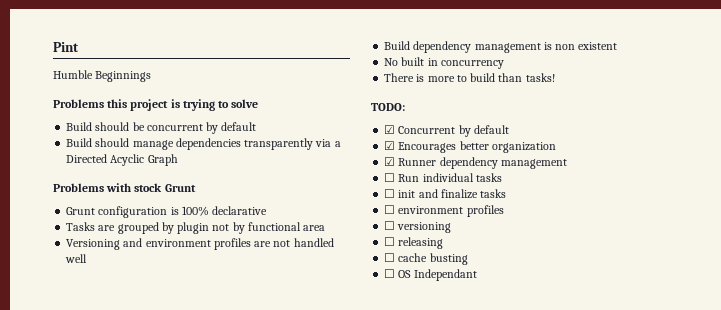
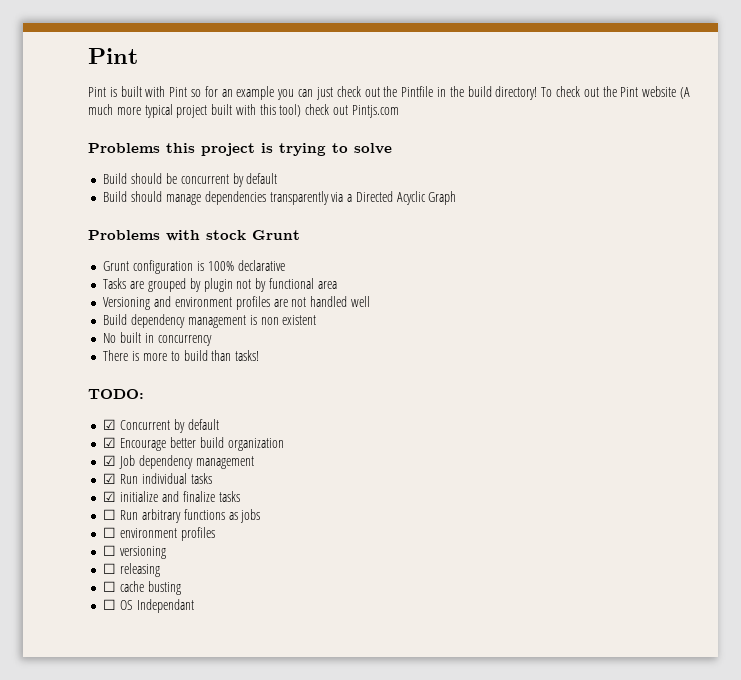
[53,70,152,82] Humble Beginnings -> [88,86,690,100] [88,104,399,118] Pint is built with Pint so for an example you can just check out the Pintfile in the build directory! To check out the Pint website (A much more typical project built with this tool) check out Pintjs.com
[398,141,489,153] Encourages better -> [120,437,224,451] Encourage better build
[398,158,437,166] Runner -> [119,455,136,469] Job
[384,173,396,182] ☐ -> [103,473,117,484] ☑
[384,189,416,198] ☐ init -> [103,491,159,502] ☑ initialize
(507, 193) none -> [103,509,261,523] // ☐ Run arbitrary functions as jobs

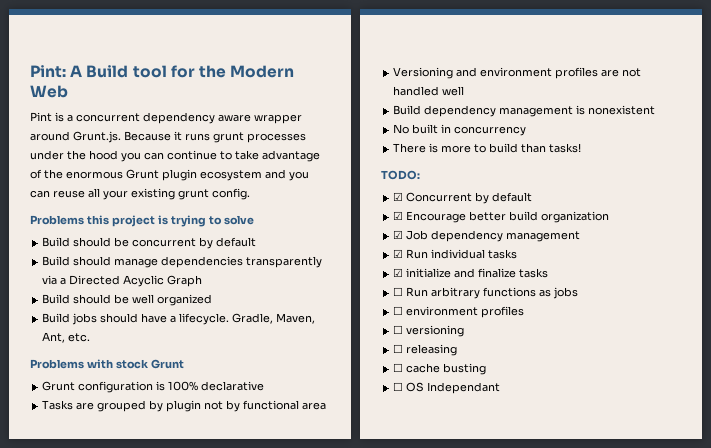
[88,48,138,64] [88,86,690,100] [88,104,399,118] Pint // Pint is built with Pint so for an example you can just check out the Pintfile in the build directory! To check out the Pint website (A much more typical project built with this tool) check out Pintjs.com -> [30,65,295,78] [30,85,68,98] [30,112,302,124] [30,131,306,143] [30,150,320,162] [30,169,309,181] [30,188,250,200] Pint: A Build tool for the Modern Web // Pint is a concurrent dependency aware wrapper around Grunt.js. Because it runs grunt processes under the hood you can continue to take advantage of the enormous Grunt plugin ecosystem and you can reuse all your existing grunt config.
(457, 198) none -> [42,294,213,306] [42,313,316,325] [42,332,91,343] // Build should be well organized // Build jobs should have a lifecycle. Gradle, Maven, Ant, etc.
[260,315,317,325] non existent -> [588,105,656,115] nonexistent

